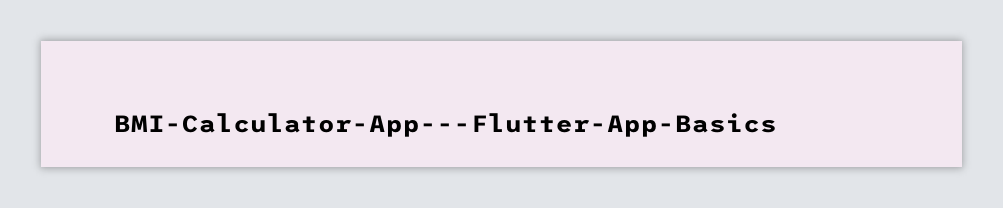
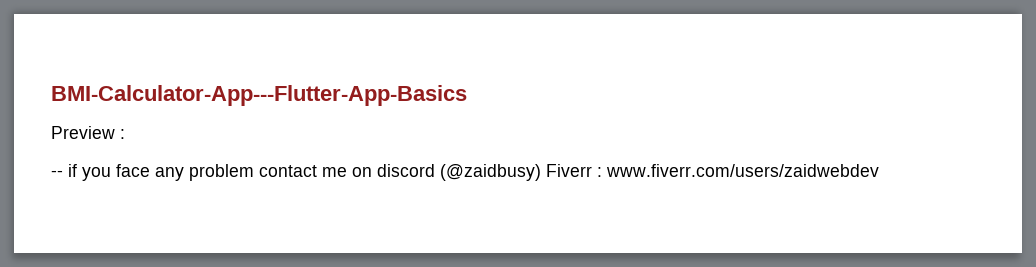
(777, 125) none -> [51,126,125,139] [51,164,879,181] // Preview : // -- if you face any problem contact me on discord (@zaidbusy) Fiverr : www.fiverr.com/users/zaidwebdev

